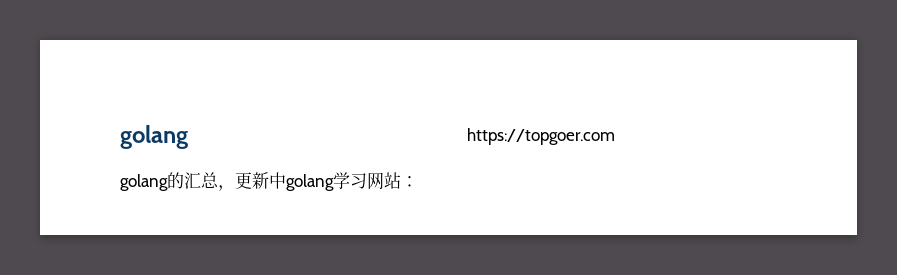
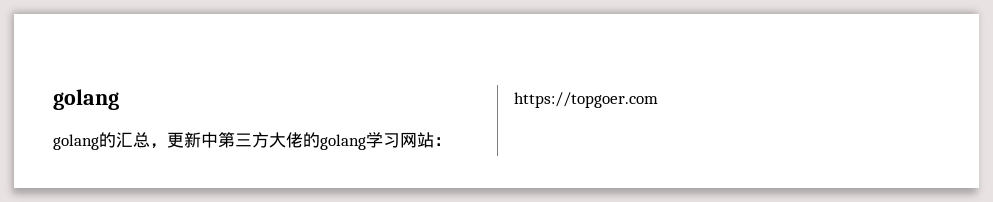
(286, 180) none -> [218,132,320,148] 第三方大佬的

